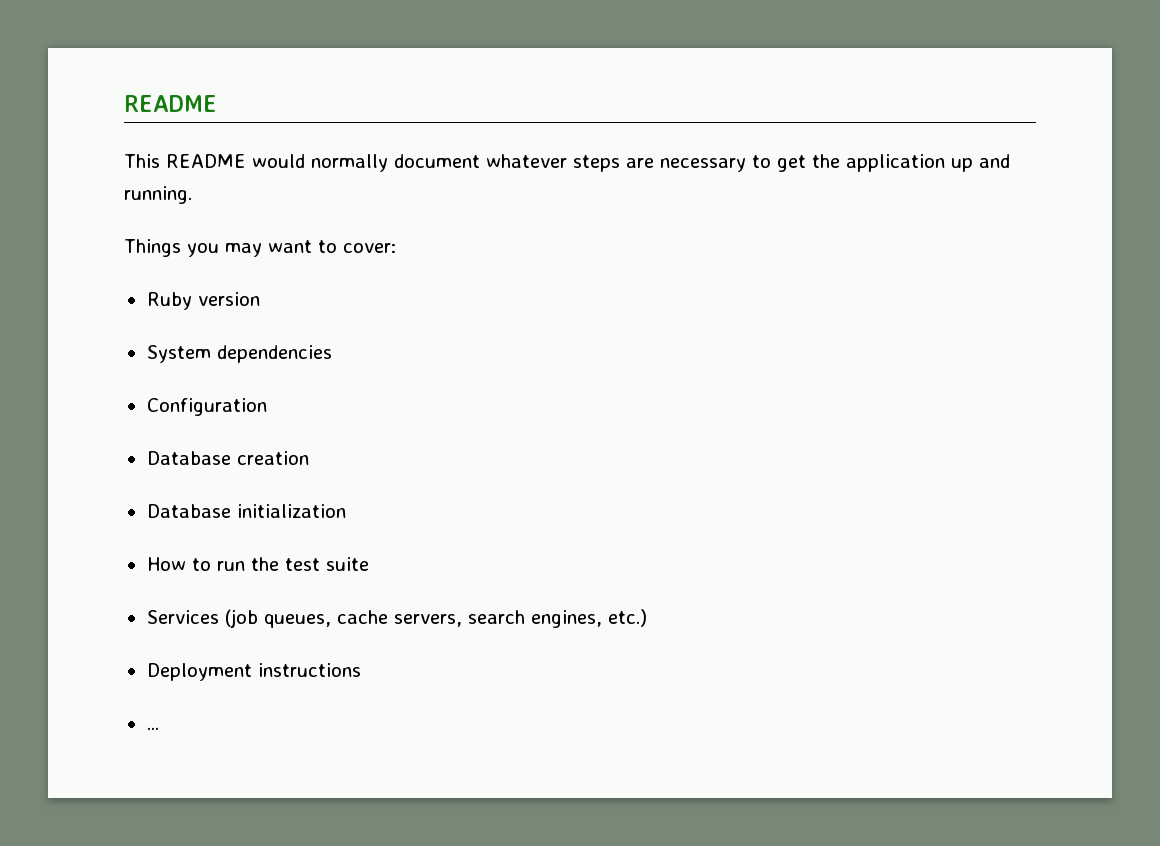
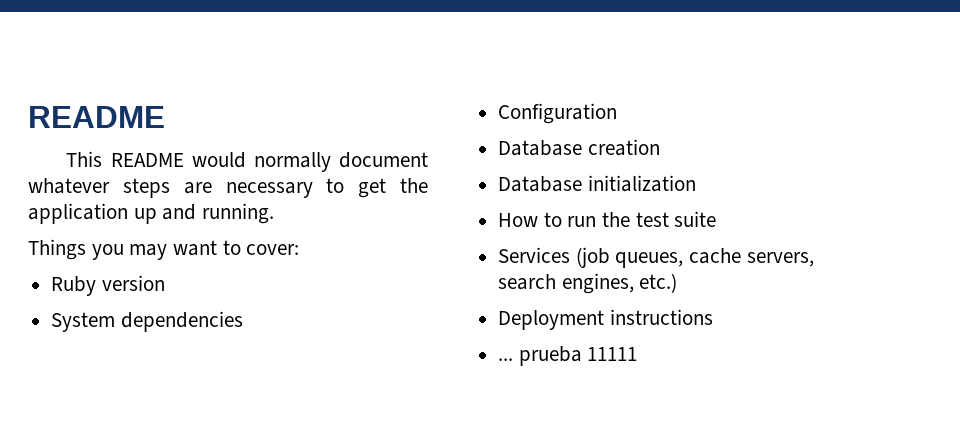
(159, 728) none -> [518,346,638,366] prueba 11111

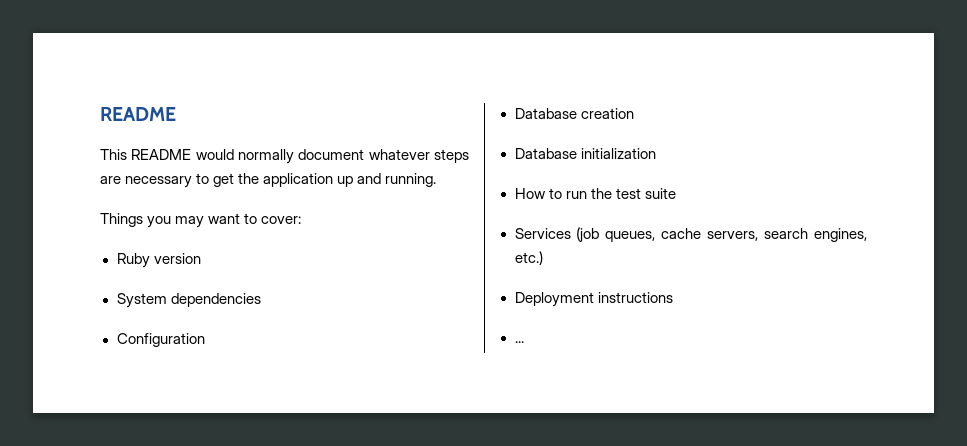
[518,346,638,366] prueba 11111 -> (524, 342) none

